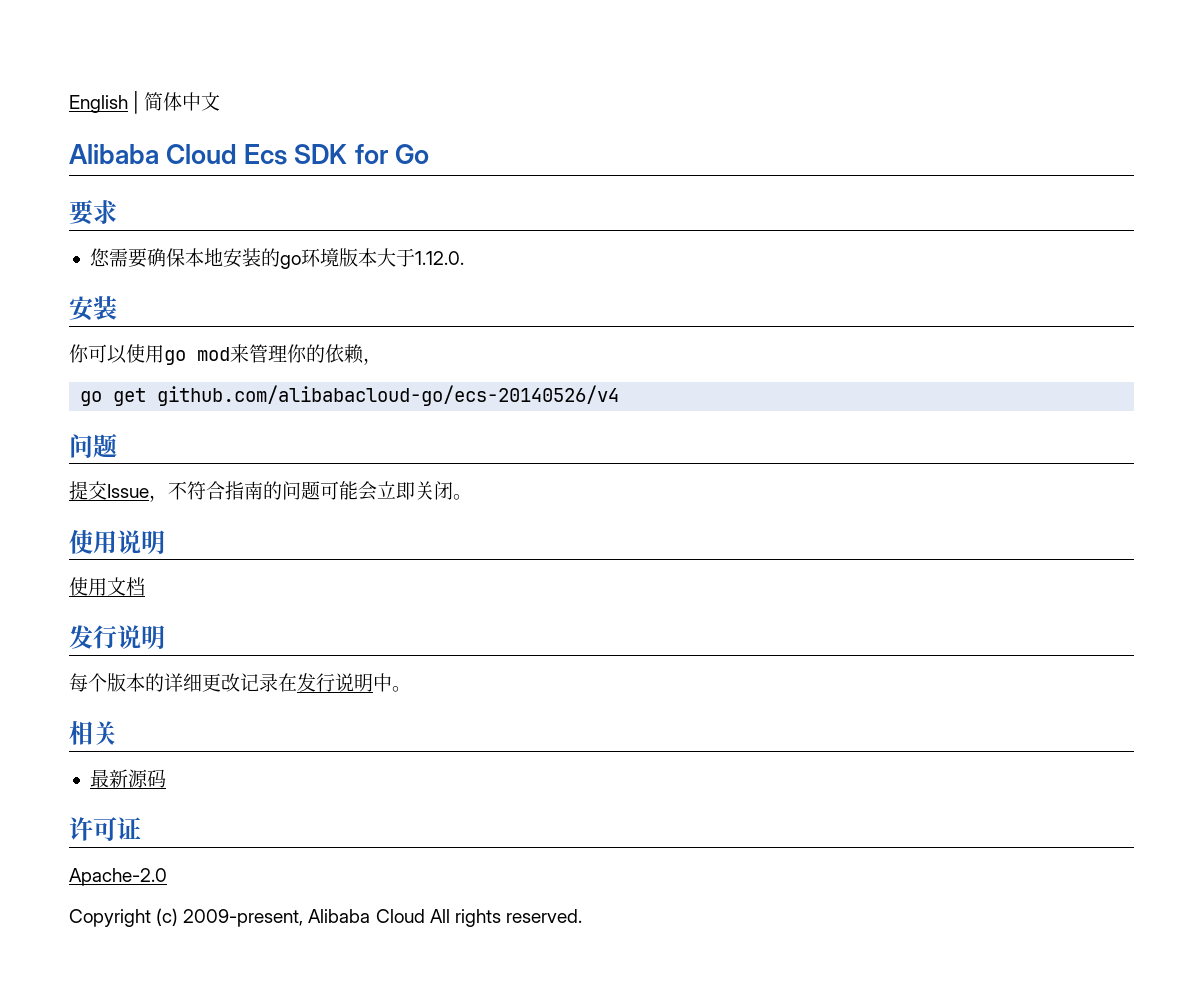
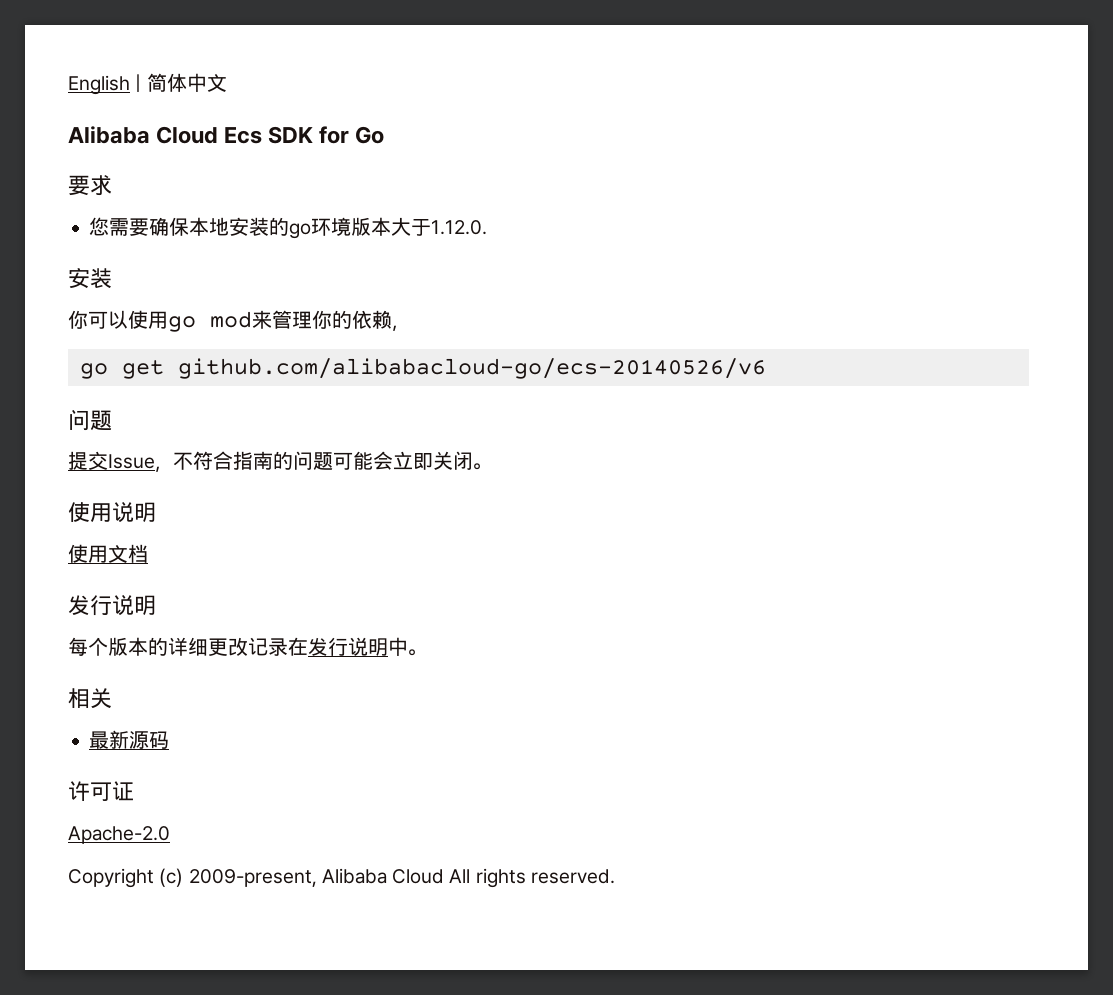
[157,385,620,406] github.com/alibabacloud-go/ecs-20140526/v4 -> [177,358,766,379] github.com/alibabacloud-go/ecs-20140526/v6

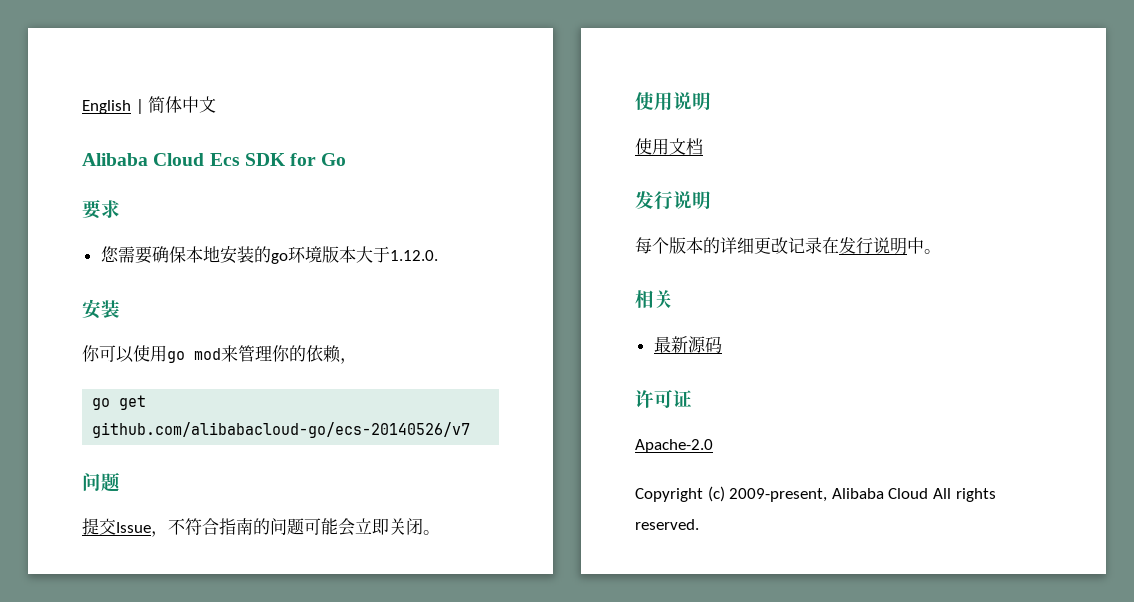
[177,358,766,379] github.com/alibabacloud-go/ecs-20140526/v6 -> [92,422,471,438] github.com/alibabacloud-go/ecs-20140526/v7

